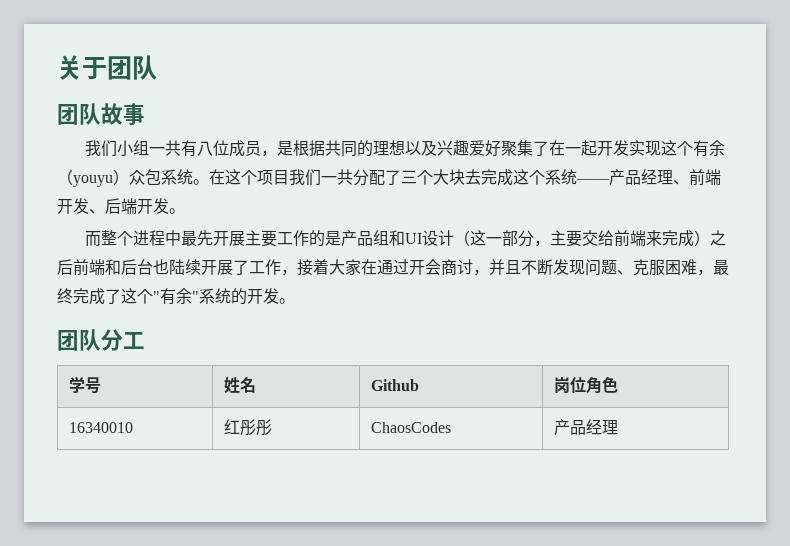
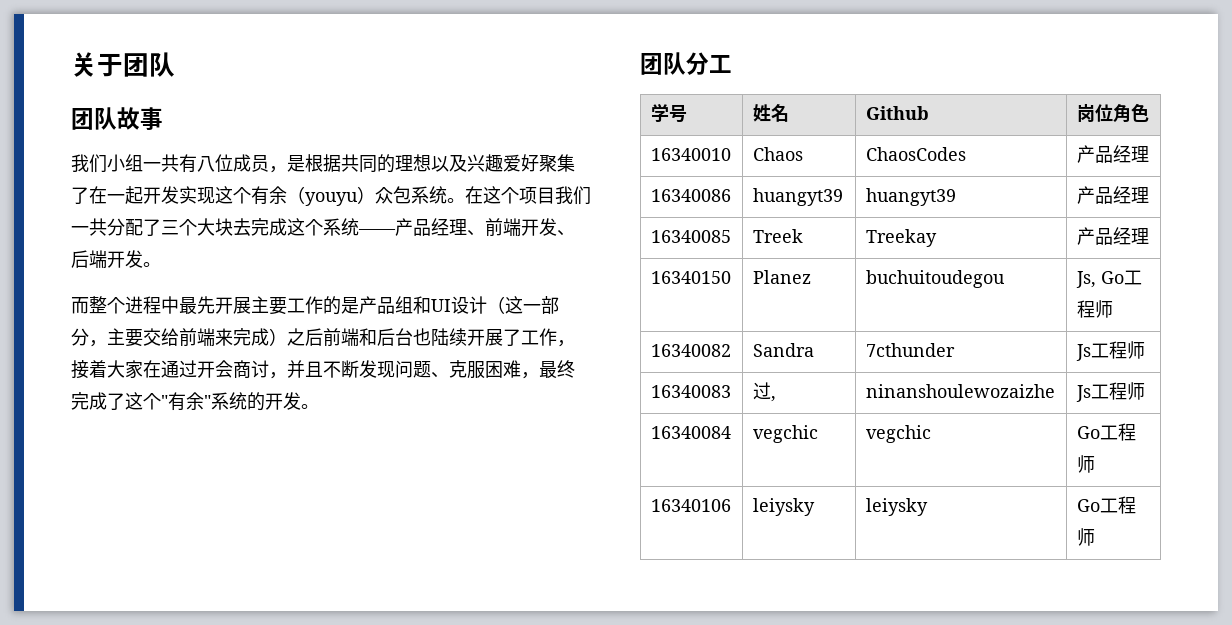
[223,419,272,436] 红彤彤 -> [752,147,803,161] Chaos
(618, 427) none -> [650,189,731,202] [752,188,843,206] [865,188,956,206] [1076,186,1149,204] [650,230,731,243] [752,229,803,243] [865,229,937,247] [1076,227,1149,245] [650,271,731,284] [752,270,811,284] [865,270,1005,288] [1075,270,1142,288] [1076,300,1113,318] [650,344,731,357] [752,343,814,357] [865,343,955,357] [1075,341,1145,361] [650,385,731,398] [752,382,776,402] [865,384,1055,398] [1075,382,1145,402] [650,426,731,439] [752,425,818,443] [865,425,931,443] [1076,423,1136,441] [1076,455,1095,473] [650,499,731,512] [752,498,815,516] [865,498,928,516] [1076,496,1136,514] [1076,528,1095,546] // 16340086 | huangyt39 | huangyt39 | 产品经理 // 16340085 | Treek | Treekay | 产品经理 // 16340150 | Planez | buchuitoudegou | Js, Go工程师 // 16340082 | Sandra | 7cthunder | Js工程师 // 16340083 | 过, | ninanshoulewozaizhe | Js工程师 // 16340084 | vegchic | vegchic | Go工程师 // 16340106 | leiysky | leiysky | Go工程师

